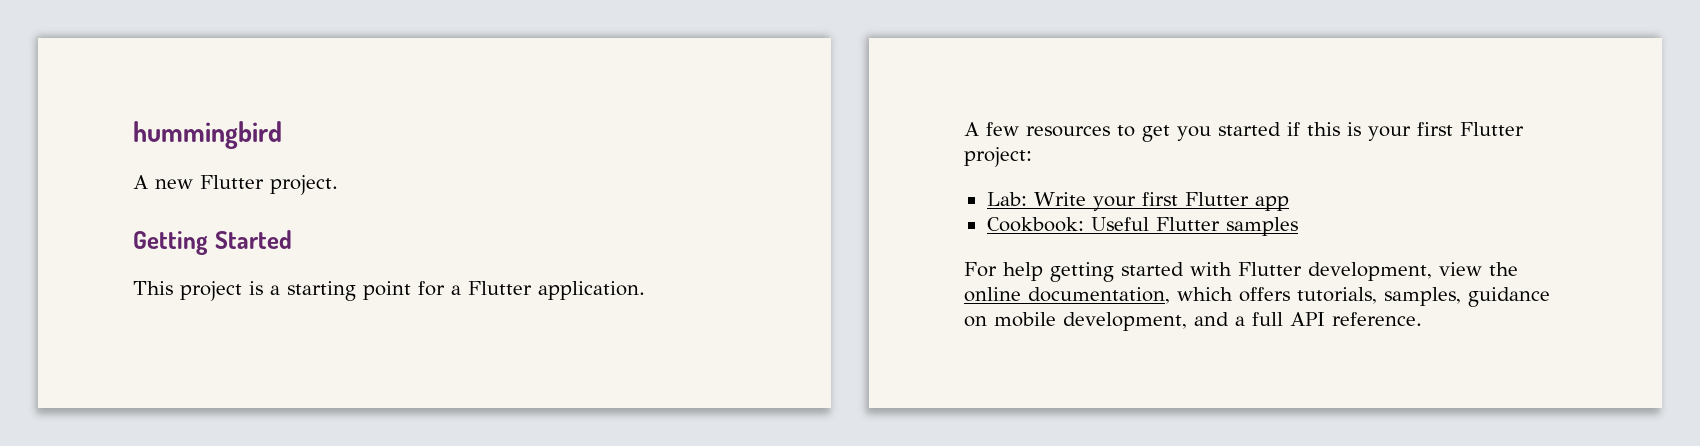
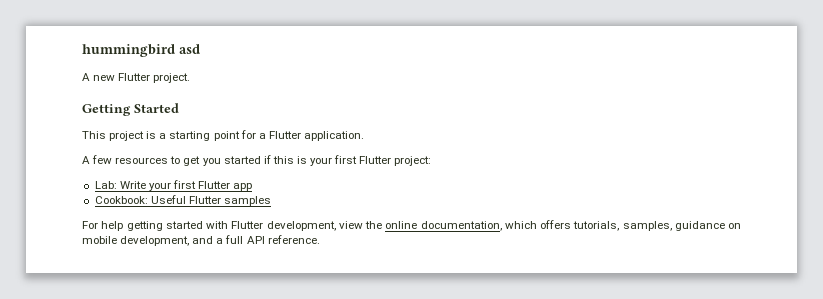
(282, 135) none -> [179,44,200,54] asd

